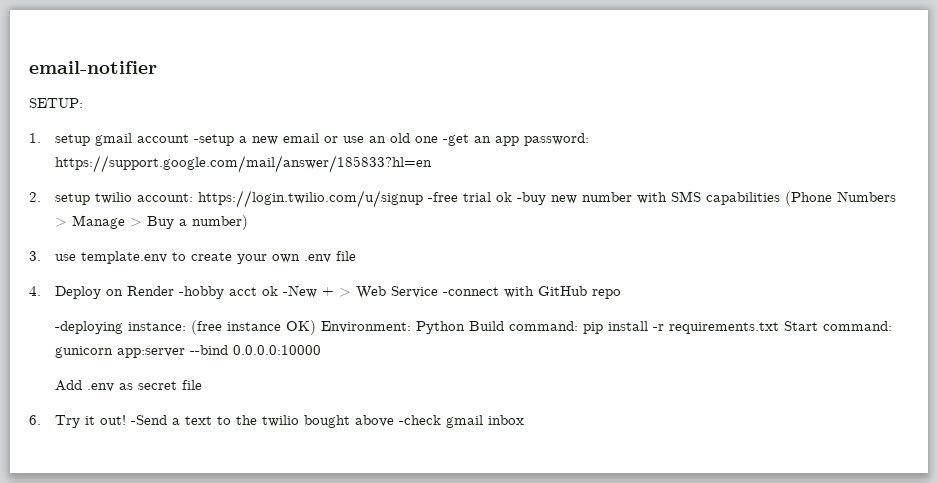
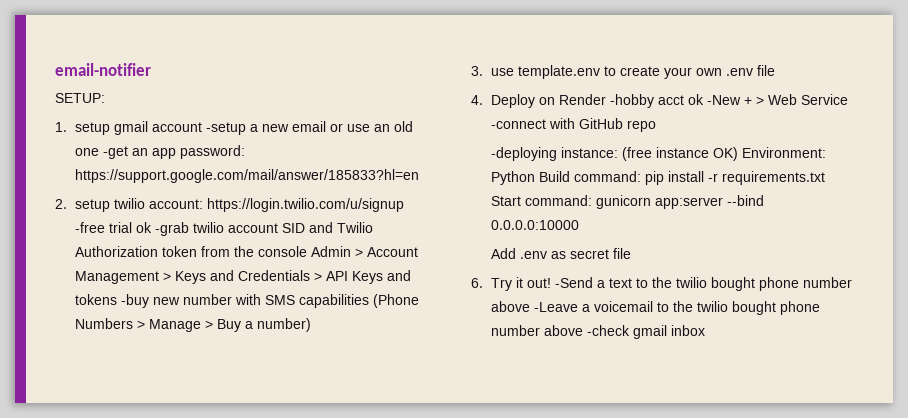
(512, 197) none -> [154,222,373,236] [74,246,418,257] [74,270,411,284] [74,294,117,305] -grab twilio account SID and Twilio Authorization token from the console Admin > Account Management > Keys and Credentials > API Keys and tokens
(350, 421) none -> [758,277,852,291] [490,301,820,315] [490,325,540,336] phone number above -Leave a voicemail to the twilio bought phone number

